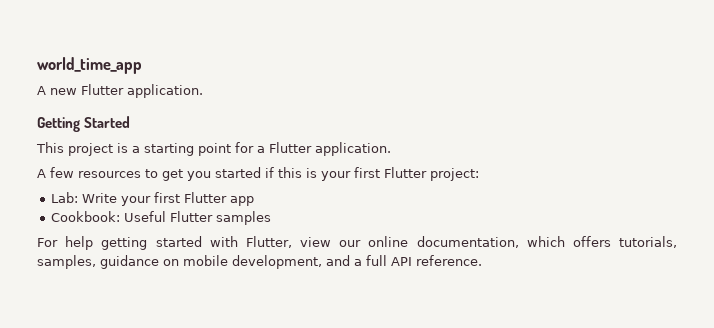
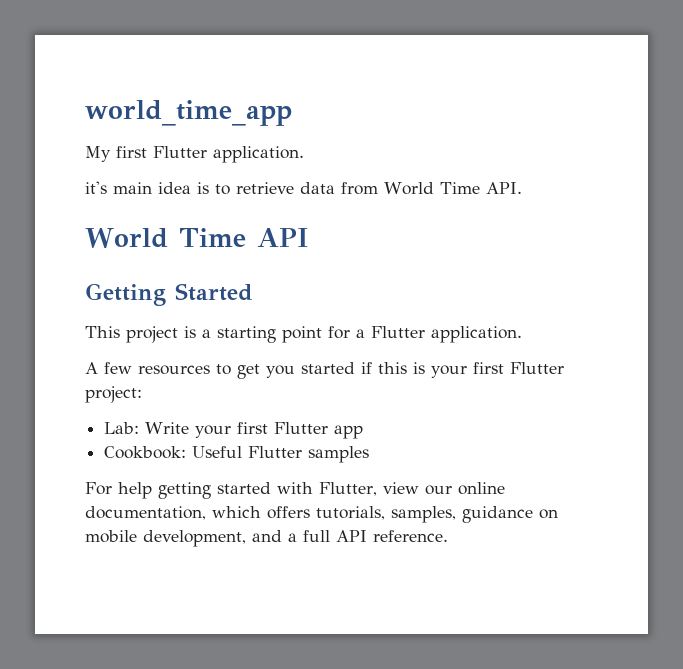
[37,84,203,98] A new Flutter application. -> [85,146,304,163] [85,181,522,195] [85,228,309,248] My first Flutter application. // it's main idea is to retrieve data from World Time API. // World Time API

